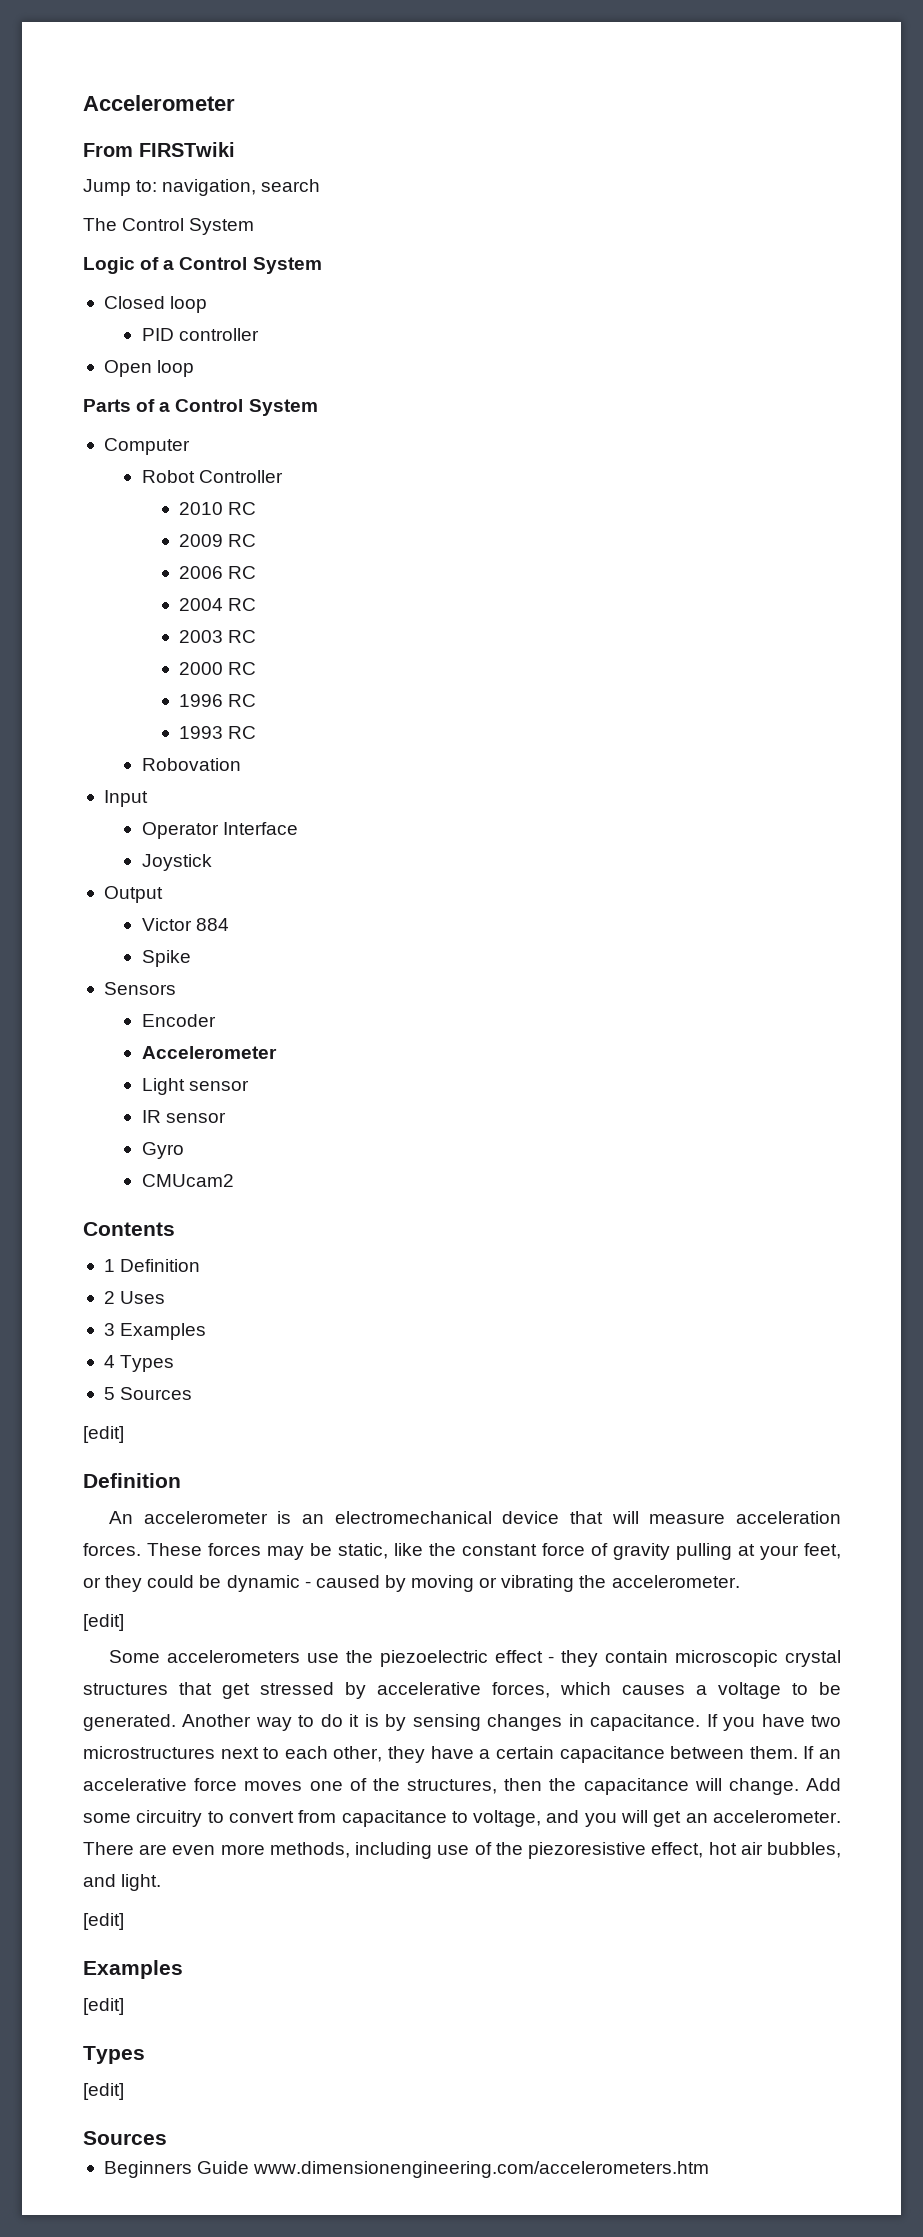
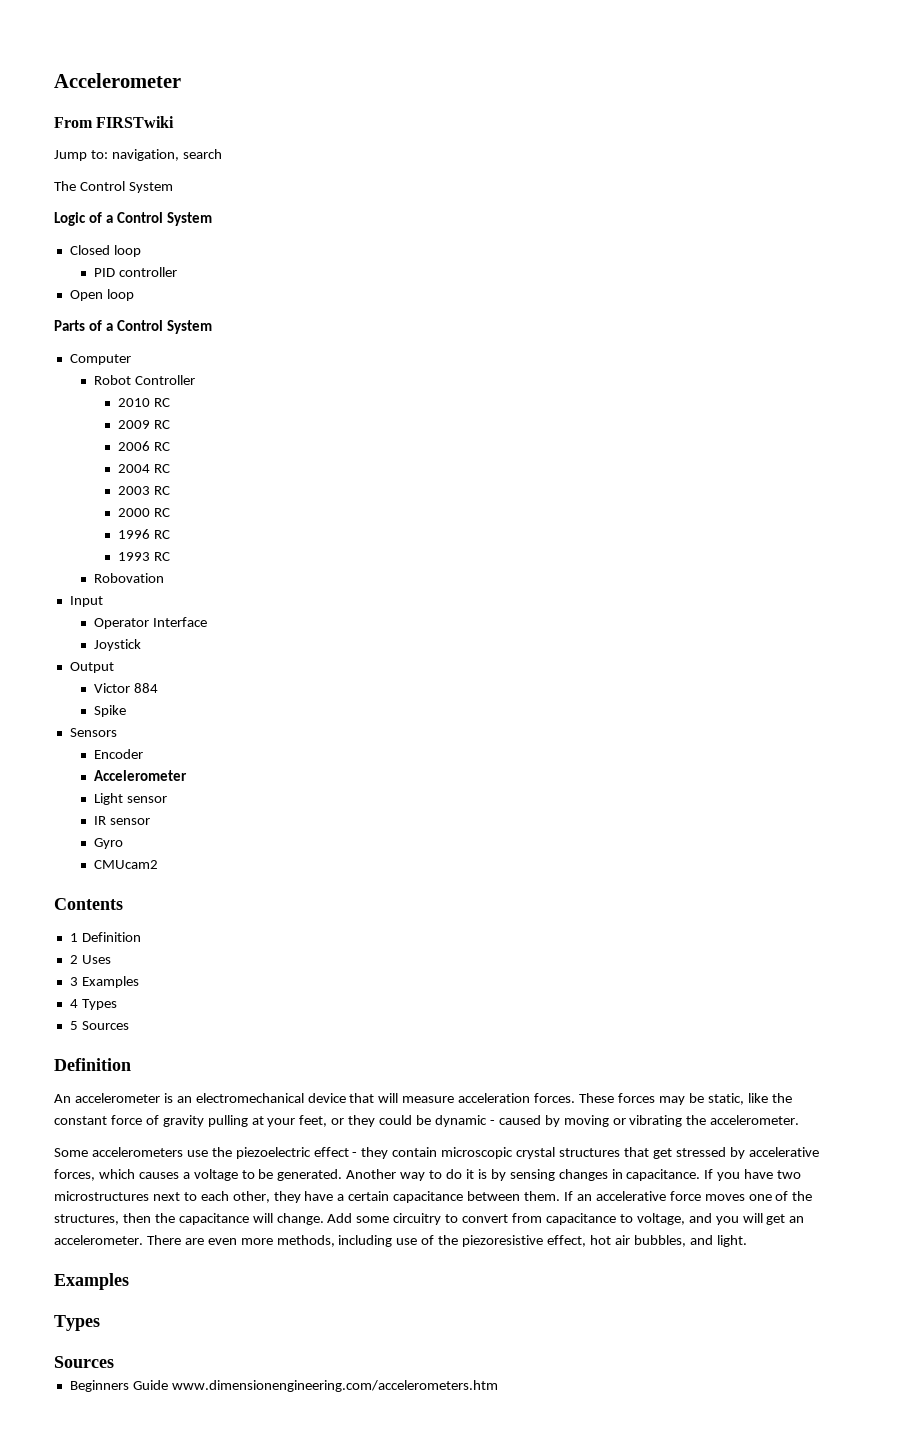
[83,1426,124,1443] // [edit] -> (129, 1025) none
[83,1614,124,1631] // [edit] -> (800, 1120) none
[83,1913,124,1930] [83,1960,183,1979] [83,1998,124,2015] [83,2046,145,2064] [83,2083,124,2100] // [edit] // Examples // [edit] // Types // [edit] -> [54,1273,129,1290] [54,1315,100,1331] // Examples // Types

